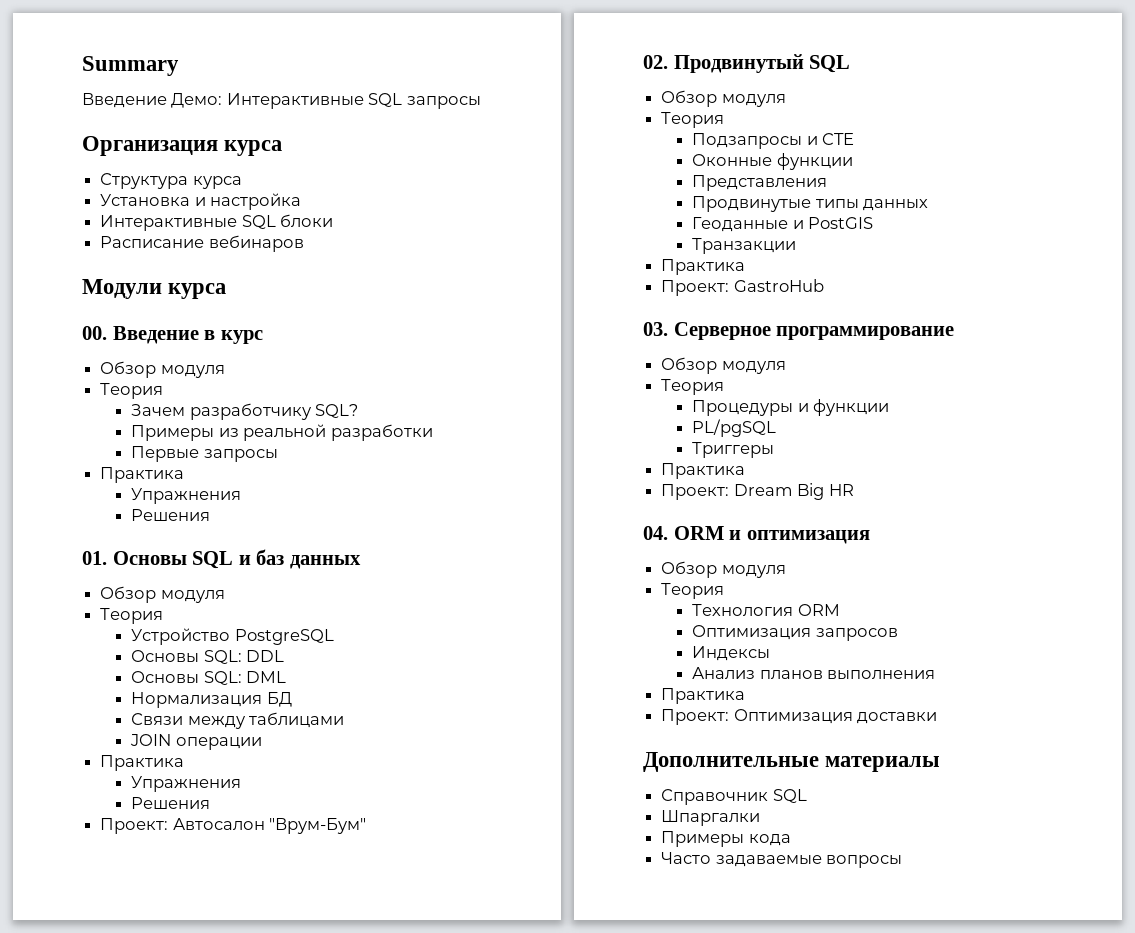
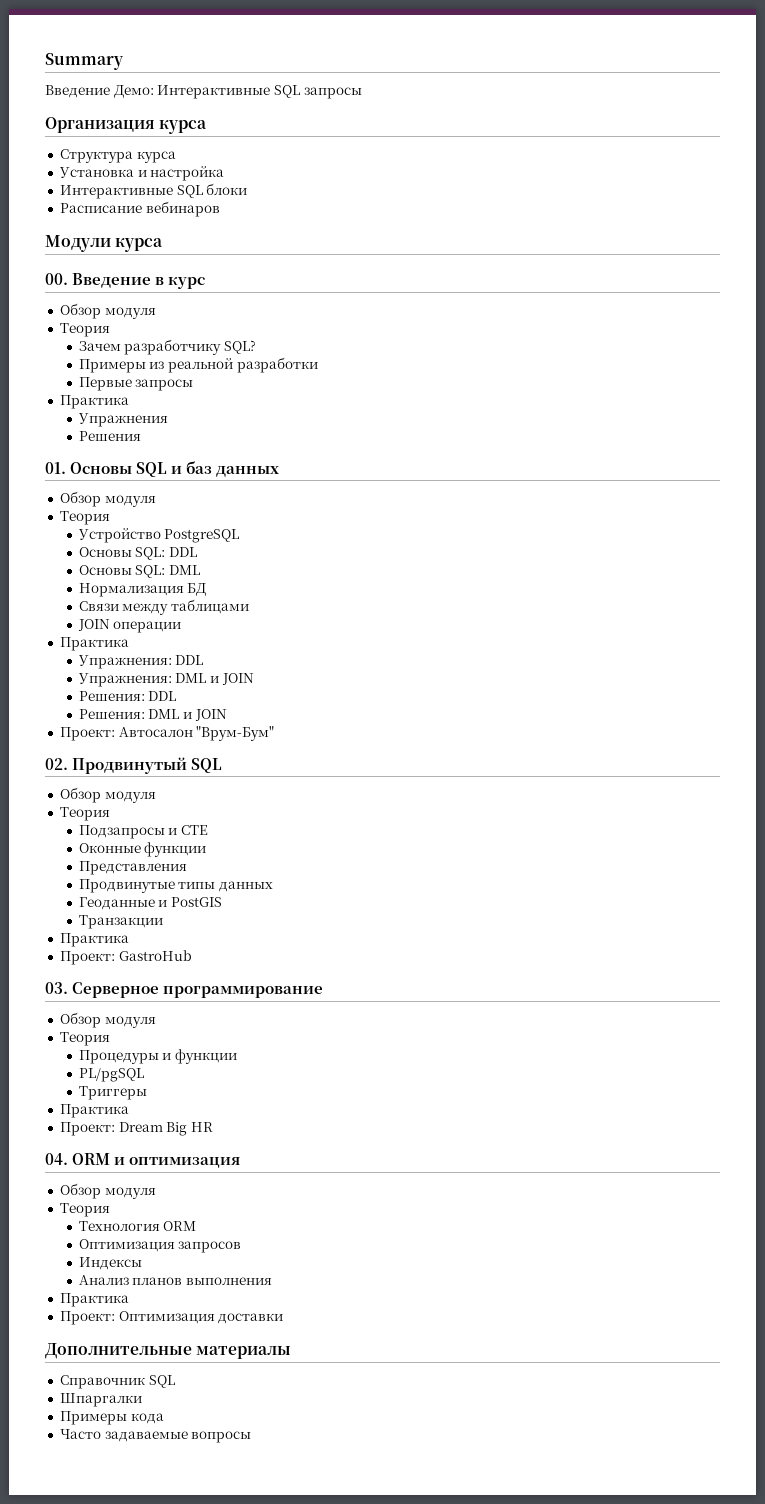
[131,776,242,792] [131,797,211,809] Упражнения // Решения -> [77,655,204,669] [77,673,254,687] [78,691,177,701] [78,709,227,721] Упражнения: DDL // Упражнения: DML и JOIN // Решения: DDL // Решения: DML и JOIN

